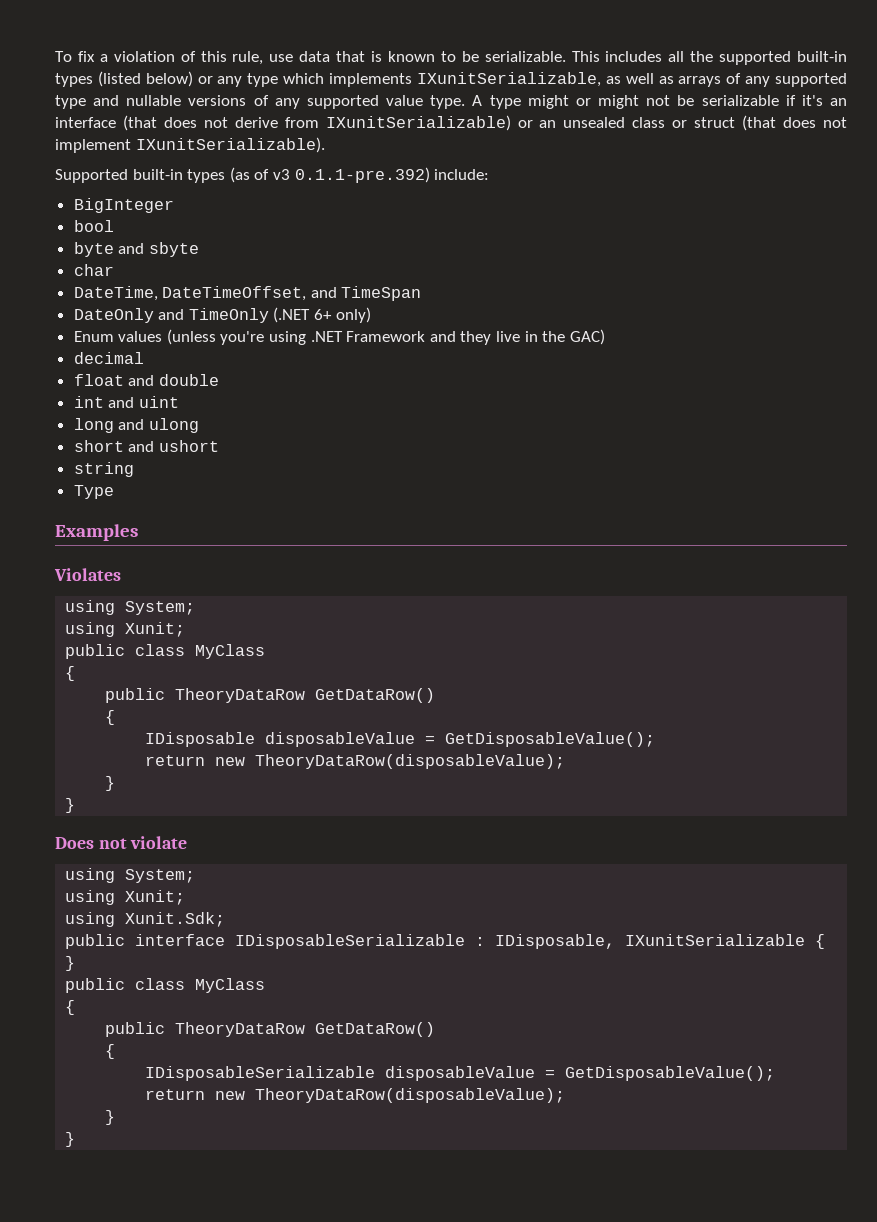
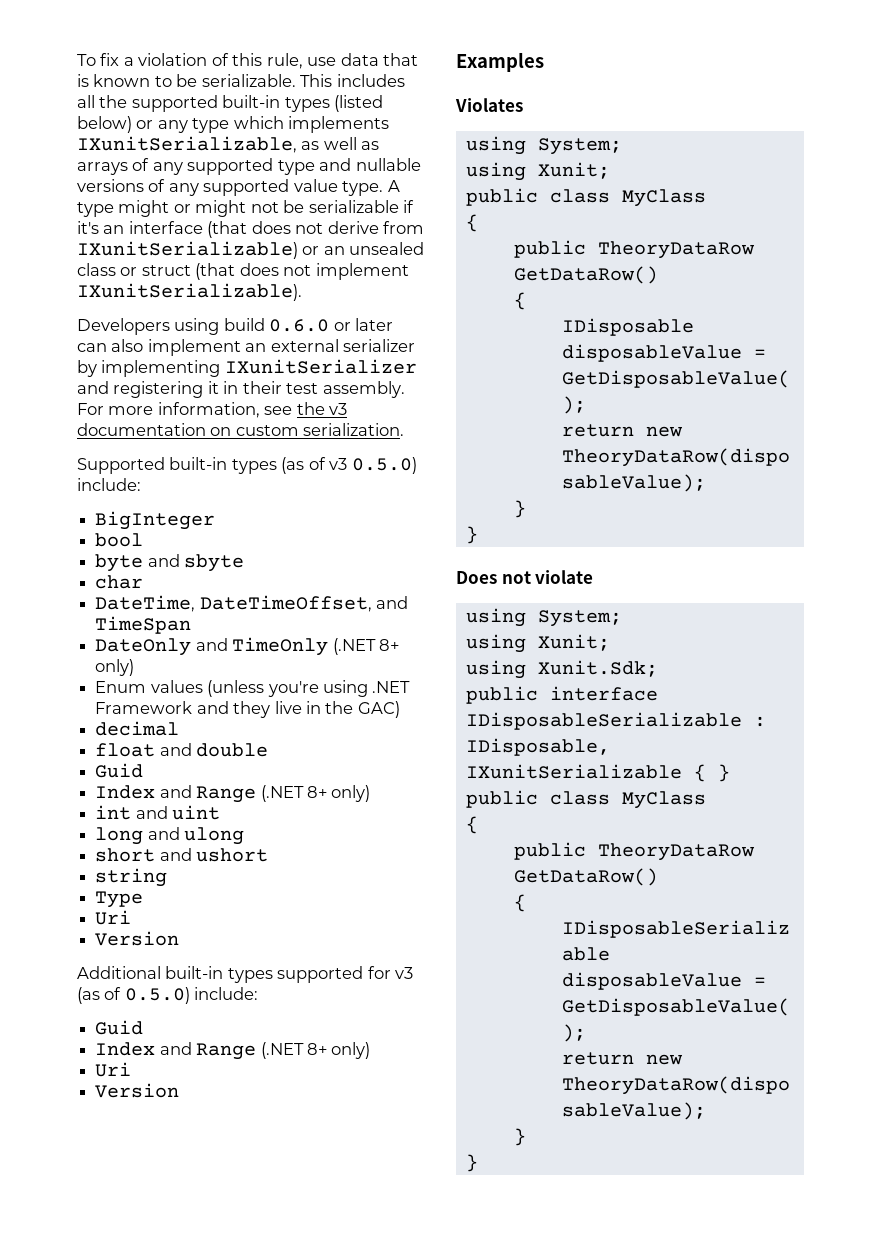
(325, 145) none -> [77,318,394,335] [77,339,416,356] [77,359,417,377] [77,381,405,398] [77,402,348,418] [77,423,405,436] // Developers using build 0.6.0 or later can also implement an external serializer by implementing IXunitSerializer and registering it in their test assembly. For more information, see the v3 documentation on custom serialization.
[294,167,430,183] 0.1.1-pre.392) -> [351,457,417,474] 0.5.0)
[314,309,333,320] 6+ -> [378,639,399,651] 8+
(219, 380) none -> [95,763,144,778] [95,785,371,803] // Guid // Index and Range (.NET 8+ only)
(114, 492) none -> [95,910,132,925] [95,931,180,946] [77,966,414,983] [77,987,259,1004] [95,1020,144,1035] [95,1042,371,1060] [95,1062,132,1077] [95,1083,180,1098] // Uri // Version // Additional built-in types supported for v3 (as of 0.5.0) include: // Guid // Index and Range (.NET 8+ only) // Uri // Version

